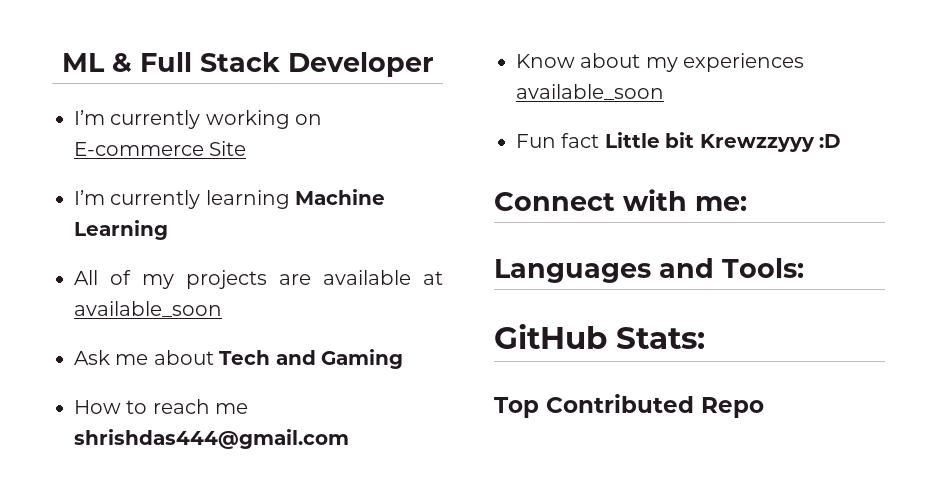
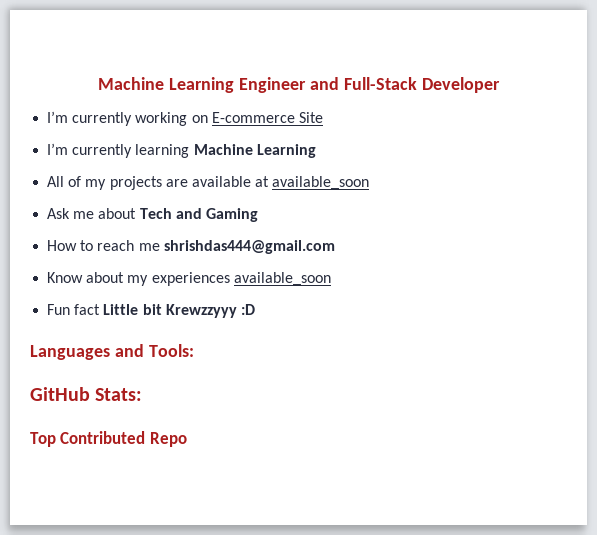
[61,52,280,72] ML & Full Stack -> [98,77,417,93] Machine Learning Engineer and Full-Stack
[494,189,747,211] // Connect with me: -> (255, 309) none

